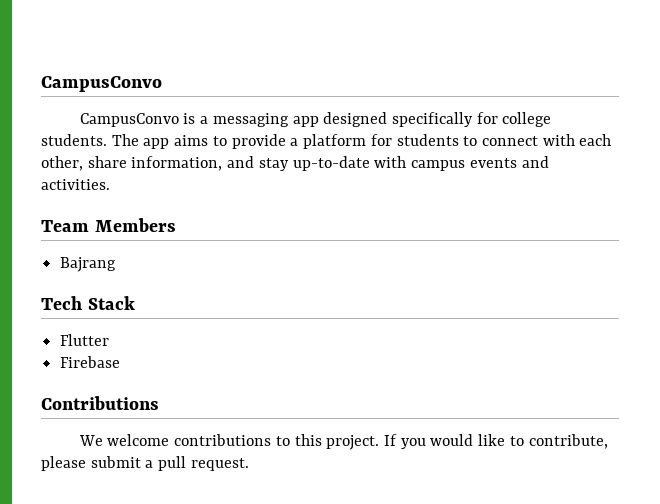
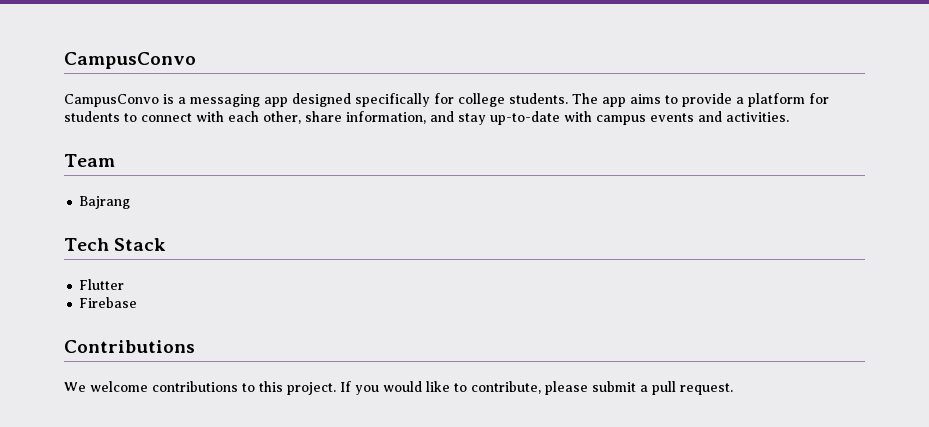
[94,218,176,232] Members -> (115, 160) none

